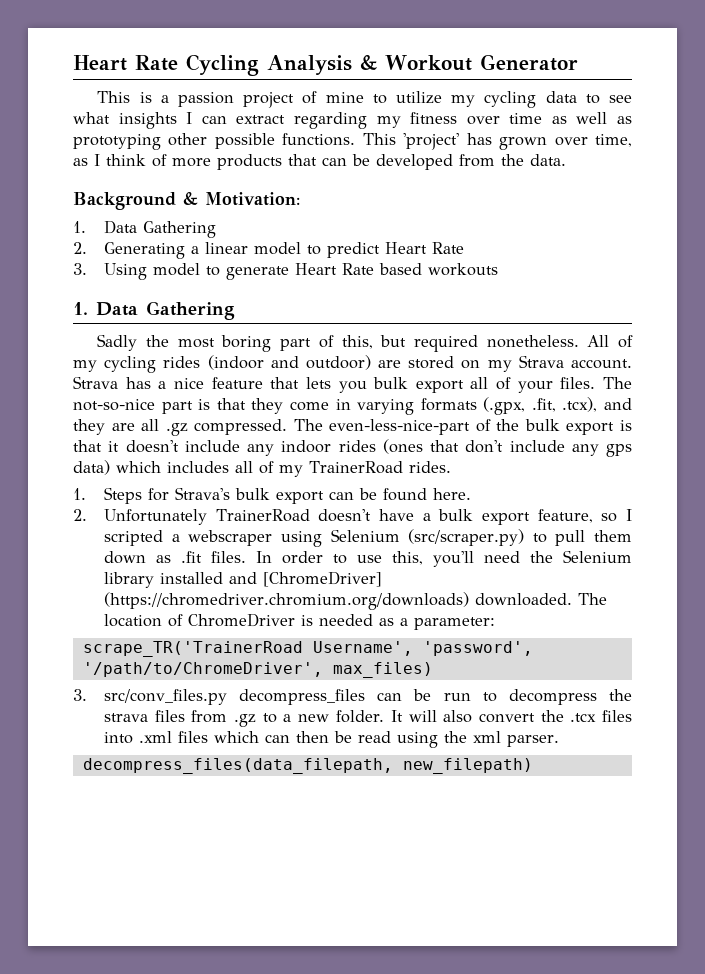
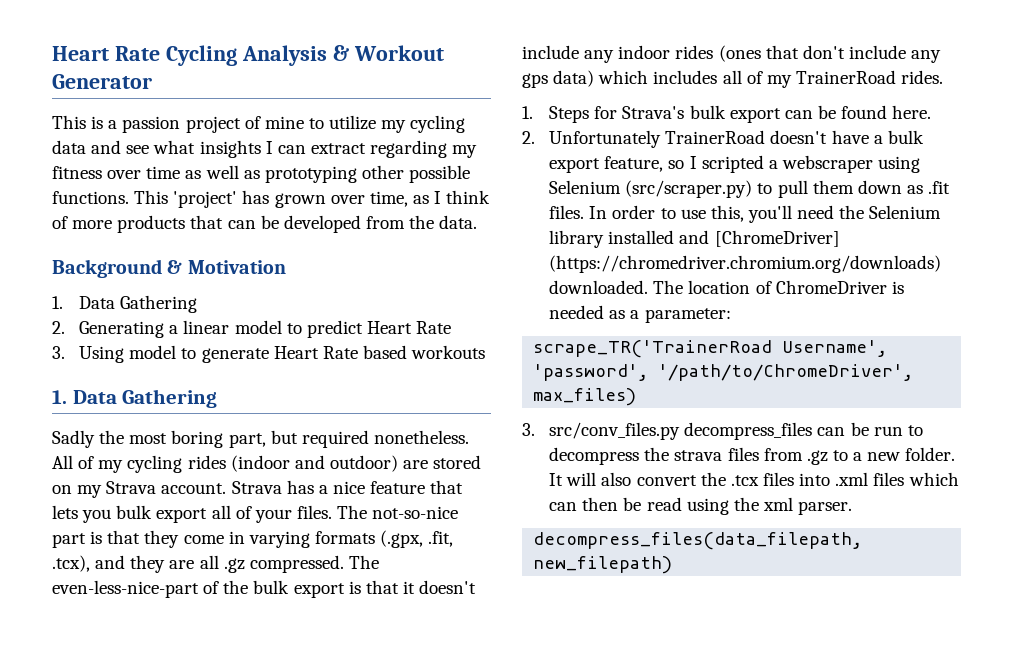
[585,94,600,104] to -> [91,140,122,154] and
[205,192,300,206] Motivation: -> [187,260,286,274] Motivation
[280,335,373,351] part of this, -> [228,433,266,448] part,

